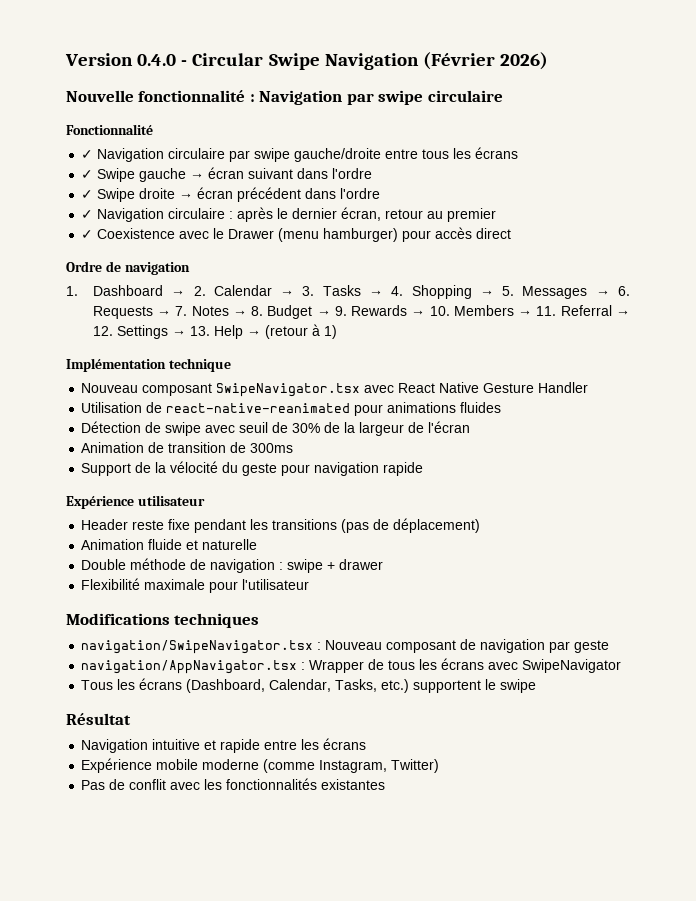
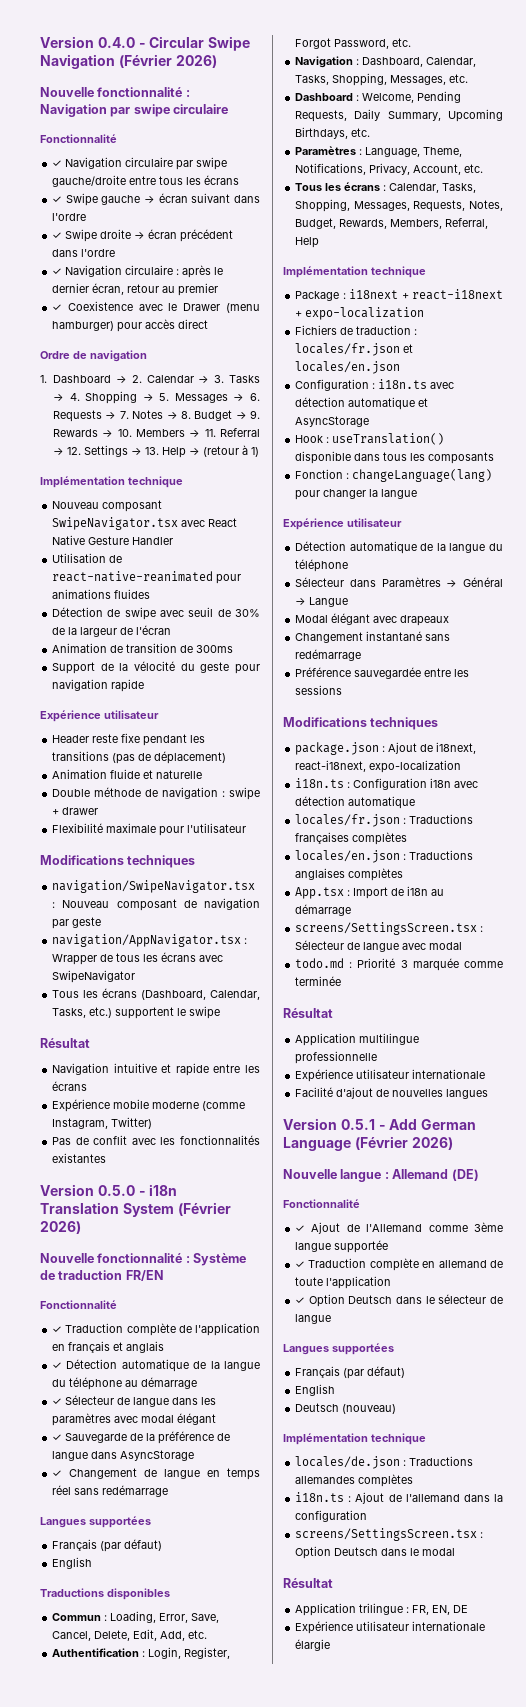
(386, 784) none -> [40,1184,178,1196] [40,1202,231,1217] [40,1221,81,1234] [40,1253,247,1266] [40,1270,164,1281] [40,1300,117,1309] [52,1323,260,1336] [52,1341,165,1353] [52,1359,260,1372] [52,1377,198,1390] [52,1395,217,1407] [52,1413,217,1426] [52,1431,231,1444] [52,1450,195,1461] [52,1468,260,1480] [52,1485,169,1497] [40,1516,151,1528] [52,1539,163,1552] [52,1557,93,1569] [40,1588,170,1600] [52,1611,220,1623] [52,1629,208,1641] [52,1647,231,1659] [295,38,412,49] [295,56,477,68] [295,73,469,86] [295,91,462,103] [295,109,503,122] [295,127,371,139] [295,146,463,157] [295,163,484,175] [295,182,477,193] [295,199,503,212] [295,218,489,229] [295,237,320,248] [283,266,426,278] [295,289,503,301] [295,307,425,320] [295,325,418,335] [295,343,414,356] [295,361,401,374] [295,379,455,391] [295,397,429,410] [295,416,370,427] [295,433,445,445] [295,451,495,464] [295,469,493,482] [295,489,418,500] [283,518,402,530] [295,541,504,554] [295,559,349,572] [295,577,503,587] [295,597,349,607] [295,613,450,626] [295,631,451,643] [295,649,362,661] [295,667,470,679] [295,685,343,695] [283,717,439,730] [295,742,477,755] [295,760,462,773] [295,778,479,790] [295,796,416,809] [295,814,474,827] [295,832,408,845] [295,850,474,863] [295,868,404,881] [295,886,445,899] [295,904,352,916] [295,922,484,935] [295,940,463,952] [295,958,503,971] [295,976,342,986] [283,1008,333,1018] [295,1033,420,1046] [295,1051,378,1064] [295,1069,486,1082] [295,1087,489,1099] [283,1118,477,1130] [283,1136,453,1151] [283,1169,479,1182] [283,1199,360,1208] [295,1222,503,1234] [295,1240,389,1253] [295,1258,503,1271] [295,1276,392,1289] [295,1294,503,1307] [295,1314,332,1324] [283,1343,394,1355] [295,1366,406,1379] [295,1384,336,1396] [295,1403,397,1414] [283,1433,426,1445] [295,1456,474,1469] [295,1474,414,1487] [295,1492,503,1504] [295,1510,368,1522] [295,1528,484,1541] [295,1546,456,1559] [283,1578,333,1588] [295,1603,469,1616] [295,1621,486,1634] [295,1639,331,1651] // Version 0.5.0 - i18n Translation System (Février 2026) // Nouvelle fonctionnalité : Système de traduction FR/EN // Fonctionnalité // ✓ Traduction complète de l'application en français et anglais // ✓ Détection automatique de la langue du téléphone au démarrage // ✓ Sélecteur de langue dans les paramètres avec modal élégant // ✓ Sauvegarde de la préférence de langue dans AsyncStorage // ✓ Changement de langue en temps réel sans redémarrage // Langues supportées // Français (par défaut) // English // Traductions disponibles // Commun : Loading, Error, Save, Cancel, Delete, Edit, Add, etc. // Authentification : Login, Register, Forgot Password, etc. // Navigation : Dashboard, Calendar, Tasks, Shopping, Messages, etc. // Dashboard : Welcome, Pending Requests, Daily Summary, Upcoming Birthdays, etc. // Paramètres : Language, Theme, Notifications, Privacy, Account, etc. // Tous les écrans : Calendar, Tasks, Shopping, Messages, Requests, Notes, Budget, Rewards, Members, Referral, Help // Implémentation technique // Package : i18next + react-i18next + expo-localization // Fichiers de traduction : locales/fr.json et locales/en.json // Configuration : i18n.ts avec détection automatique et AsyncStorage // Hook : useTranslation() disponible dans tous les composants // Fonction : changeLanguage(lang) pour changer la langue // Expérience utilisateur // Détection automatique de la langue du téléphone // Sélecteur dans Paramètres → Général → Langue // Modal élégant avec drapeaux // Changement instantané sans redémarrage // Préférence sauvegardée entre les sessions // Modifications techniques // package.json : Ajout de i18next, react-i18next, expo-localization // i18n.ts : Configuration i18n avec détection automatique // locales/fr.json : Traductions françaises complètes // locales/en.json : Traductions anglaises complètes // App.tsx : Import de i18n au démarrage // screens/SettingsScreen.tsx : Sélecteur de langue avec modal // todo.md : Priorité 3 marquée comme terminée // Résultat // Application multilingue professionnelle // Expérience utilisateur internationale // Facilité d'ajout de nouvelles langues // Version 0.5.1 - Add German Language (Février 2026) // Nouvelle langue : Allemand (DE) // Fonctionnalité // ✓ Ajout de l'Allemand comme 3ème langue supportée // ✓ Traduction complète en allemand de toute l'application // ✓ Option Deutsch dans le sélecteur de langue // Langues supportées // Français (par défaut) // English // Deutsch (nouveau) // Implémentation technique // locales/de.json : Traductions allemandes complètes // i18n.ts : Ajout de l'allemand dans la configuration // screens/SettingsScreen.tsx : Option Deutsch dans le modal // Résultat // Application trilingue : FR, EN, DE // Expérience utilisateur internationale élargie

